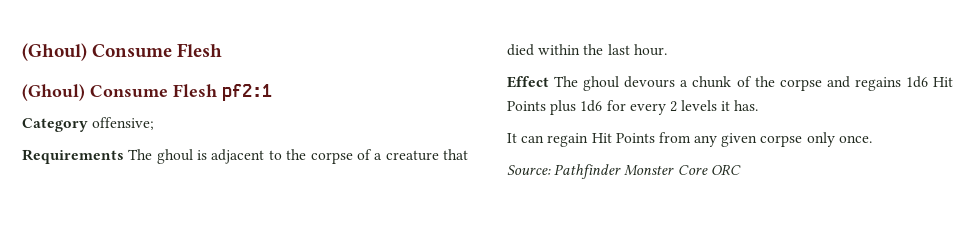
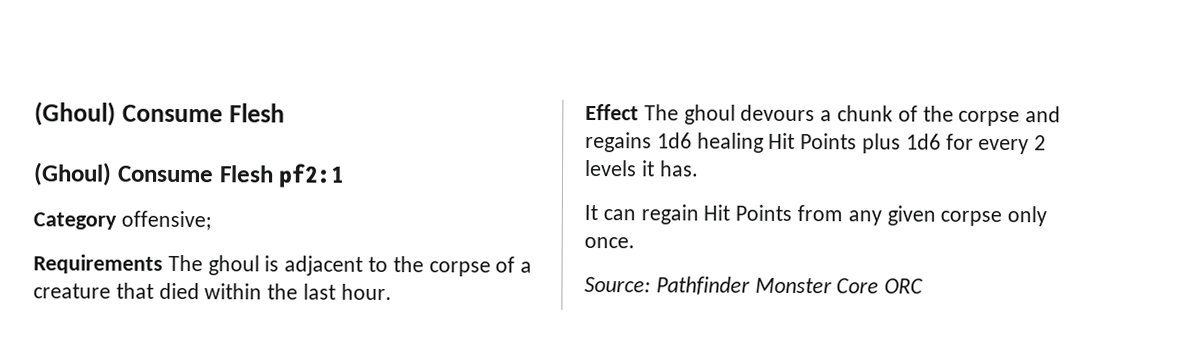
(928, 82) none -> [696,132,764,153] healing

